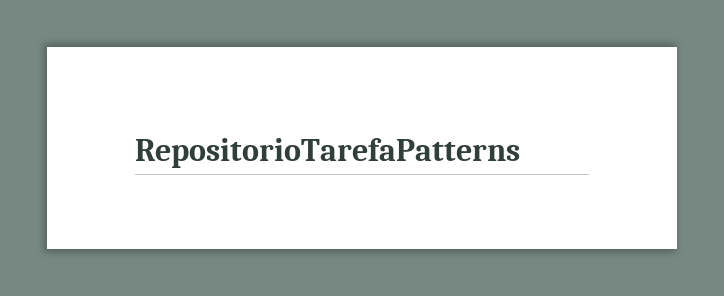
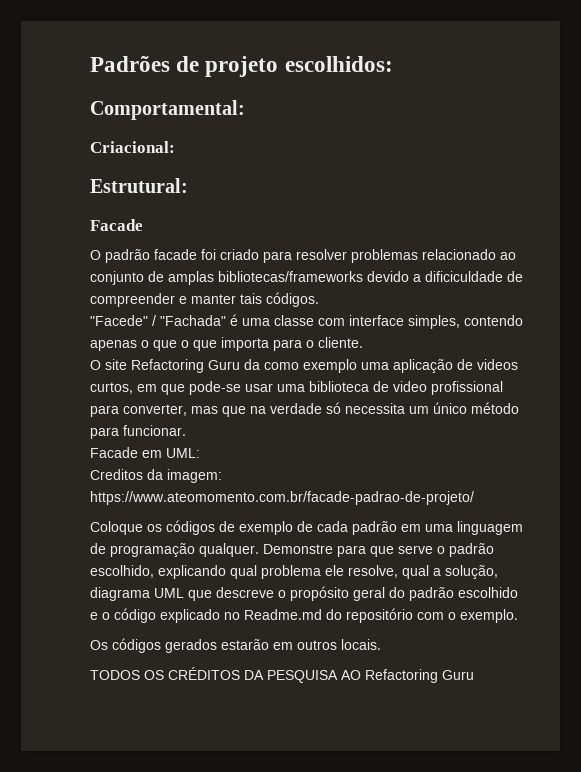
[135,138,520,168] RepositorioTarefaPatterns -> [90,56,393,77] [90,100,245,120] [90,141,175,153] [90,178,188,193] [90,219,143,231] [90,249,516,263] [90,271,523,285] [90,292,319,307] [90,314,523,329] [90,337,363,351] [90,359,518,373] [90,381,503,395] [90,402,519,417] [90,425,186,439] [90,447,200,458] [90,469,222,483] [90,491,474,505] [90,520,523,535] [90,543,494,557] [90,565,498,579] [90,586,518,601] [90,608,518,623] [90,638,381,653] [90,667,474,683] Padrões de projeto escolhidos: // Comportamental: // Criacional: // Estrutural: // Facade // O padrão facade foi criado para resolver problemas relacionado ao conjunto de amplas bibliotecas/frameworks devido a dificiculdade de compreender e manter tais códigos. // "Facede" / "Fachada" é uma classe com interface simples, contendo apenas o que o que importa para o cliente. // O site Refactoring Guru da como exemplo uma aplicação de videos curtos, em que pode-se usar uma biblioteca de video profissional para converter, mas que na verdade só necessita um único método para funcionar. // Facade em UML: // Creditos da imagem: https://www.ateomomento.com.br/facade-padrao-de-projeto/ // Coloque os códigos de exemplo de cada padrão em uma linguagem de programação qualquer. Demonstre para que serve o padrão escolhido, explicando qual problema ele resolve, qual a solução, diagrama UML que descreve o propósito geral do padrão escolhido e o código explicado no Readme.md do repositório com o exemplo. // Os códigos gerados estarão em outros locais. // TODOS OS CRÉDITOS DA PESQUISA AO Refactoring Guru

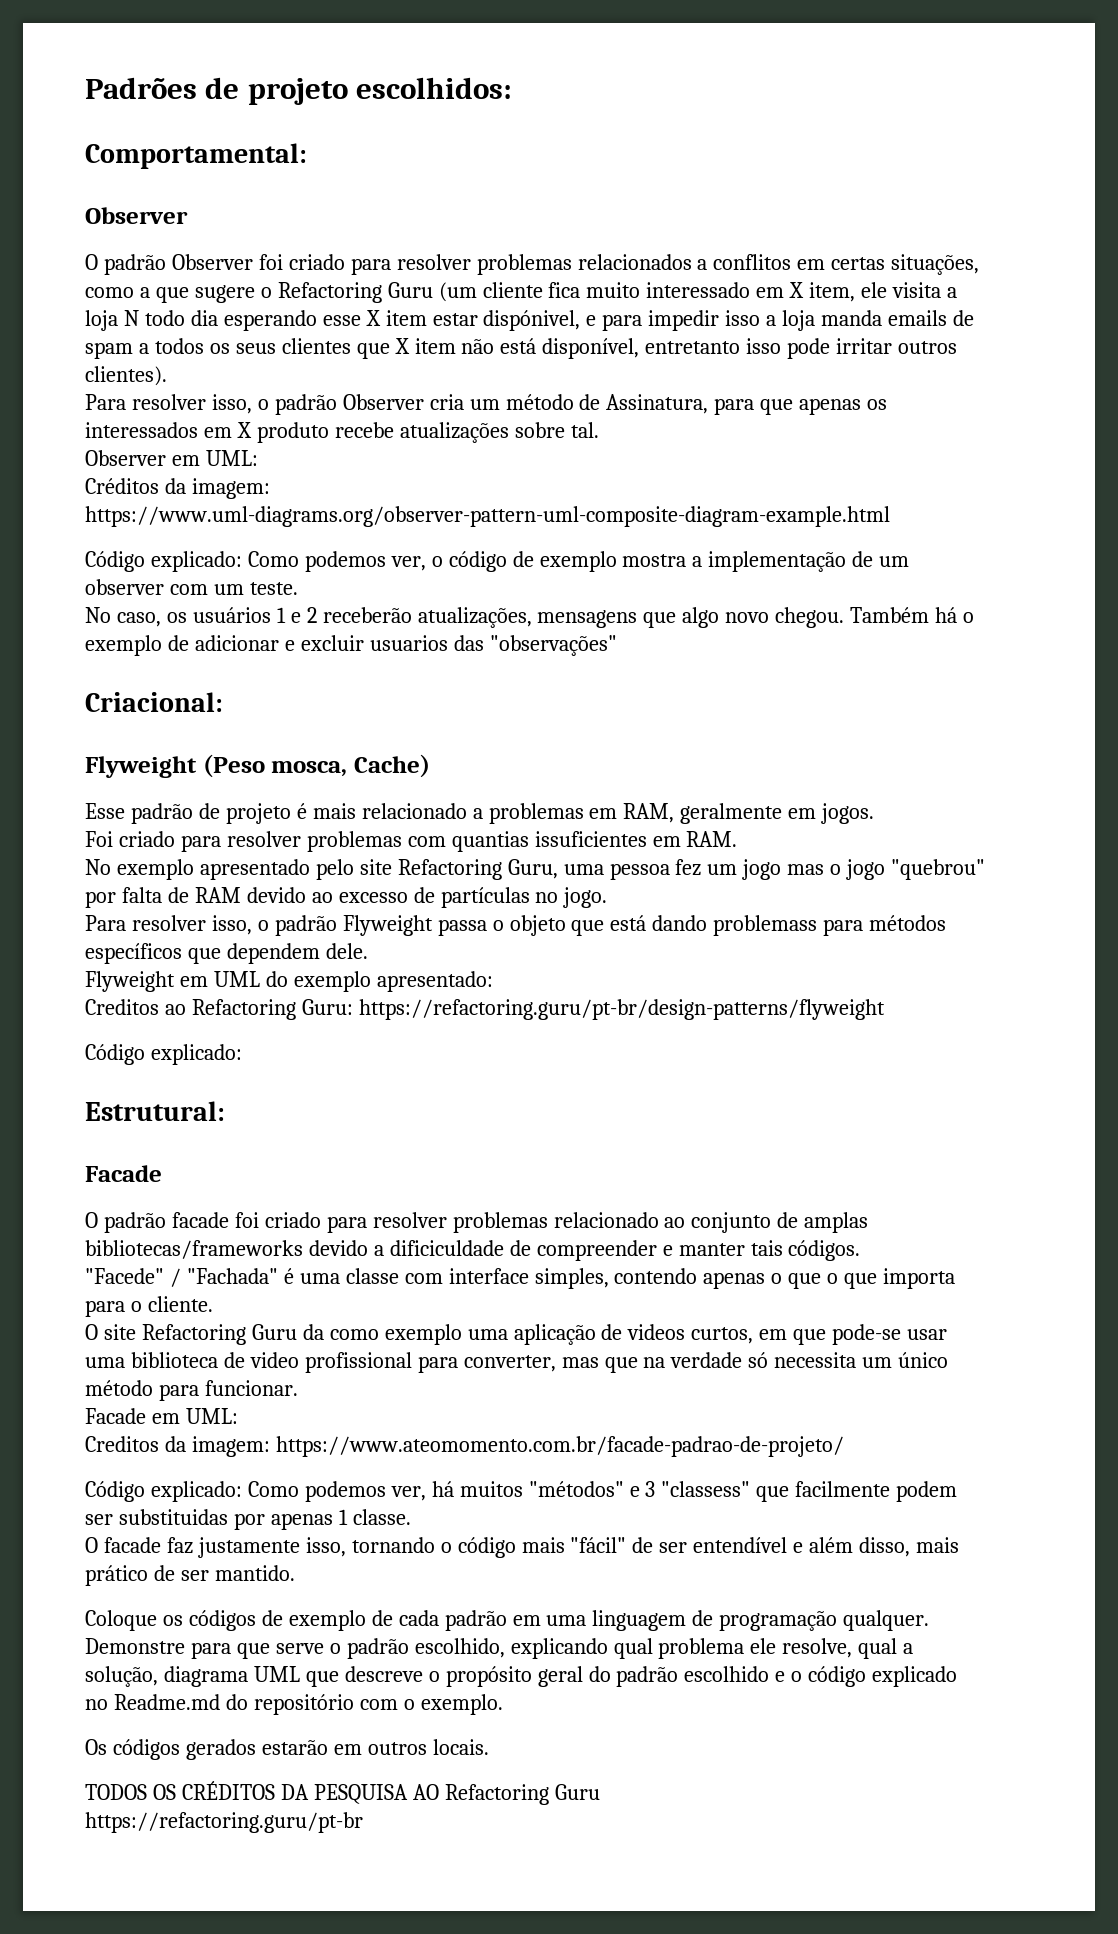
[90,141,175,153] Criacional: -> [85,207,188,224] [85,254,980,275] [85,282,957,303] [85,310,974,331] [85,338,958,359] [85,366,167,386] [85,394,888,415] [85,422,599,443] [85,450,258,466] [85,478,270,499] [85,506,890,527] [85,551,910,572] [85,579,298,595] [85,607,975,628] [85,635,617,656] [85,692,223,712] [85,754,430,778] [85,803,875,824] [85,831,738,852] [85,859,986,880] [85,887,608,908] [85,915,947,936] [85,943,368,964] [85,971,493,992] [85,999,885,1020] [85,1044,242,1065] Observer // O padrão Observer foi criado para resolver problemas relacionados a conflitos em certas situações, como a que sugere o Refactoring Guru (um cliente fica muito interessado em X item, ele visita a loja N todo dia esperando esse X item estar dispónivel, e para impedir isso a loja manda emails de spam a todos os seus clientes que X item não está disponível, entretanto isso pode irritar outros clientes). // Para resolver isso, o padrão Observer cria um método de Assinatura, para que apenas os interessados em X produto recebe atualizações sobre tal. // Observer em UML: // Créditos da imagem: https://www.uml-diagrams.org/observer-pattern-uml-composite-diagram-example.html // Código explicado: Como podemos ver, o código de exemplo mostra a implementação de um observer com um teste. // No caso, os usuários 1 e 2 receberão atualizações, mensagens que algo novo chegou. Também há o exemplo de adicionar e excluir usuarios das "observações" // Criacional: // Flyweight (Peso mosca, Cache) // Esse padrão de projeto é mais relacionado a problemas em RAM, geralmente em jogos. // Foi criado para resolver problemas com quantias issuficientes em RAM. // No exemplo apresentado pelo site Refactoring Guru, uma pessoa fez um jogo mas o jogo "quebrou" por falta de RAM devido ao excesso de partículas no jogo. // Para resolver isso, o padrão Flyweight passa o objeto que está dando problemass para métodos específicos que dependem dele. // Flyweight em UML do exemplo apresentado: // Creditos ao Refactoring Guru: https://refactoring.guru/pt-br/design-patterns/flyweight // Código explicado:
(474, 498) none -> [85,1481,958,1502] [85,1509,411,1530] [85,1537,960,1558] [85,1565,295,1586] // Código explicado: Como podemos ver, há muitos "métodos" e 3 "classess" que facilmente podem ser substituidas por apenas 1 classe. // O facade faz justamente isso, tornando o código mais "fácil" de ser entendível e além disso, mais prático de ser mantido.
(474, 675) none -> [85,1812,363,1833] // https://refactoring.guru/pt-br

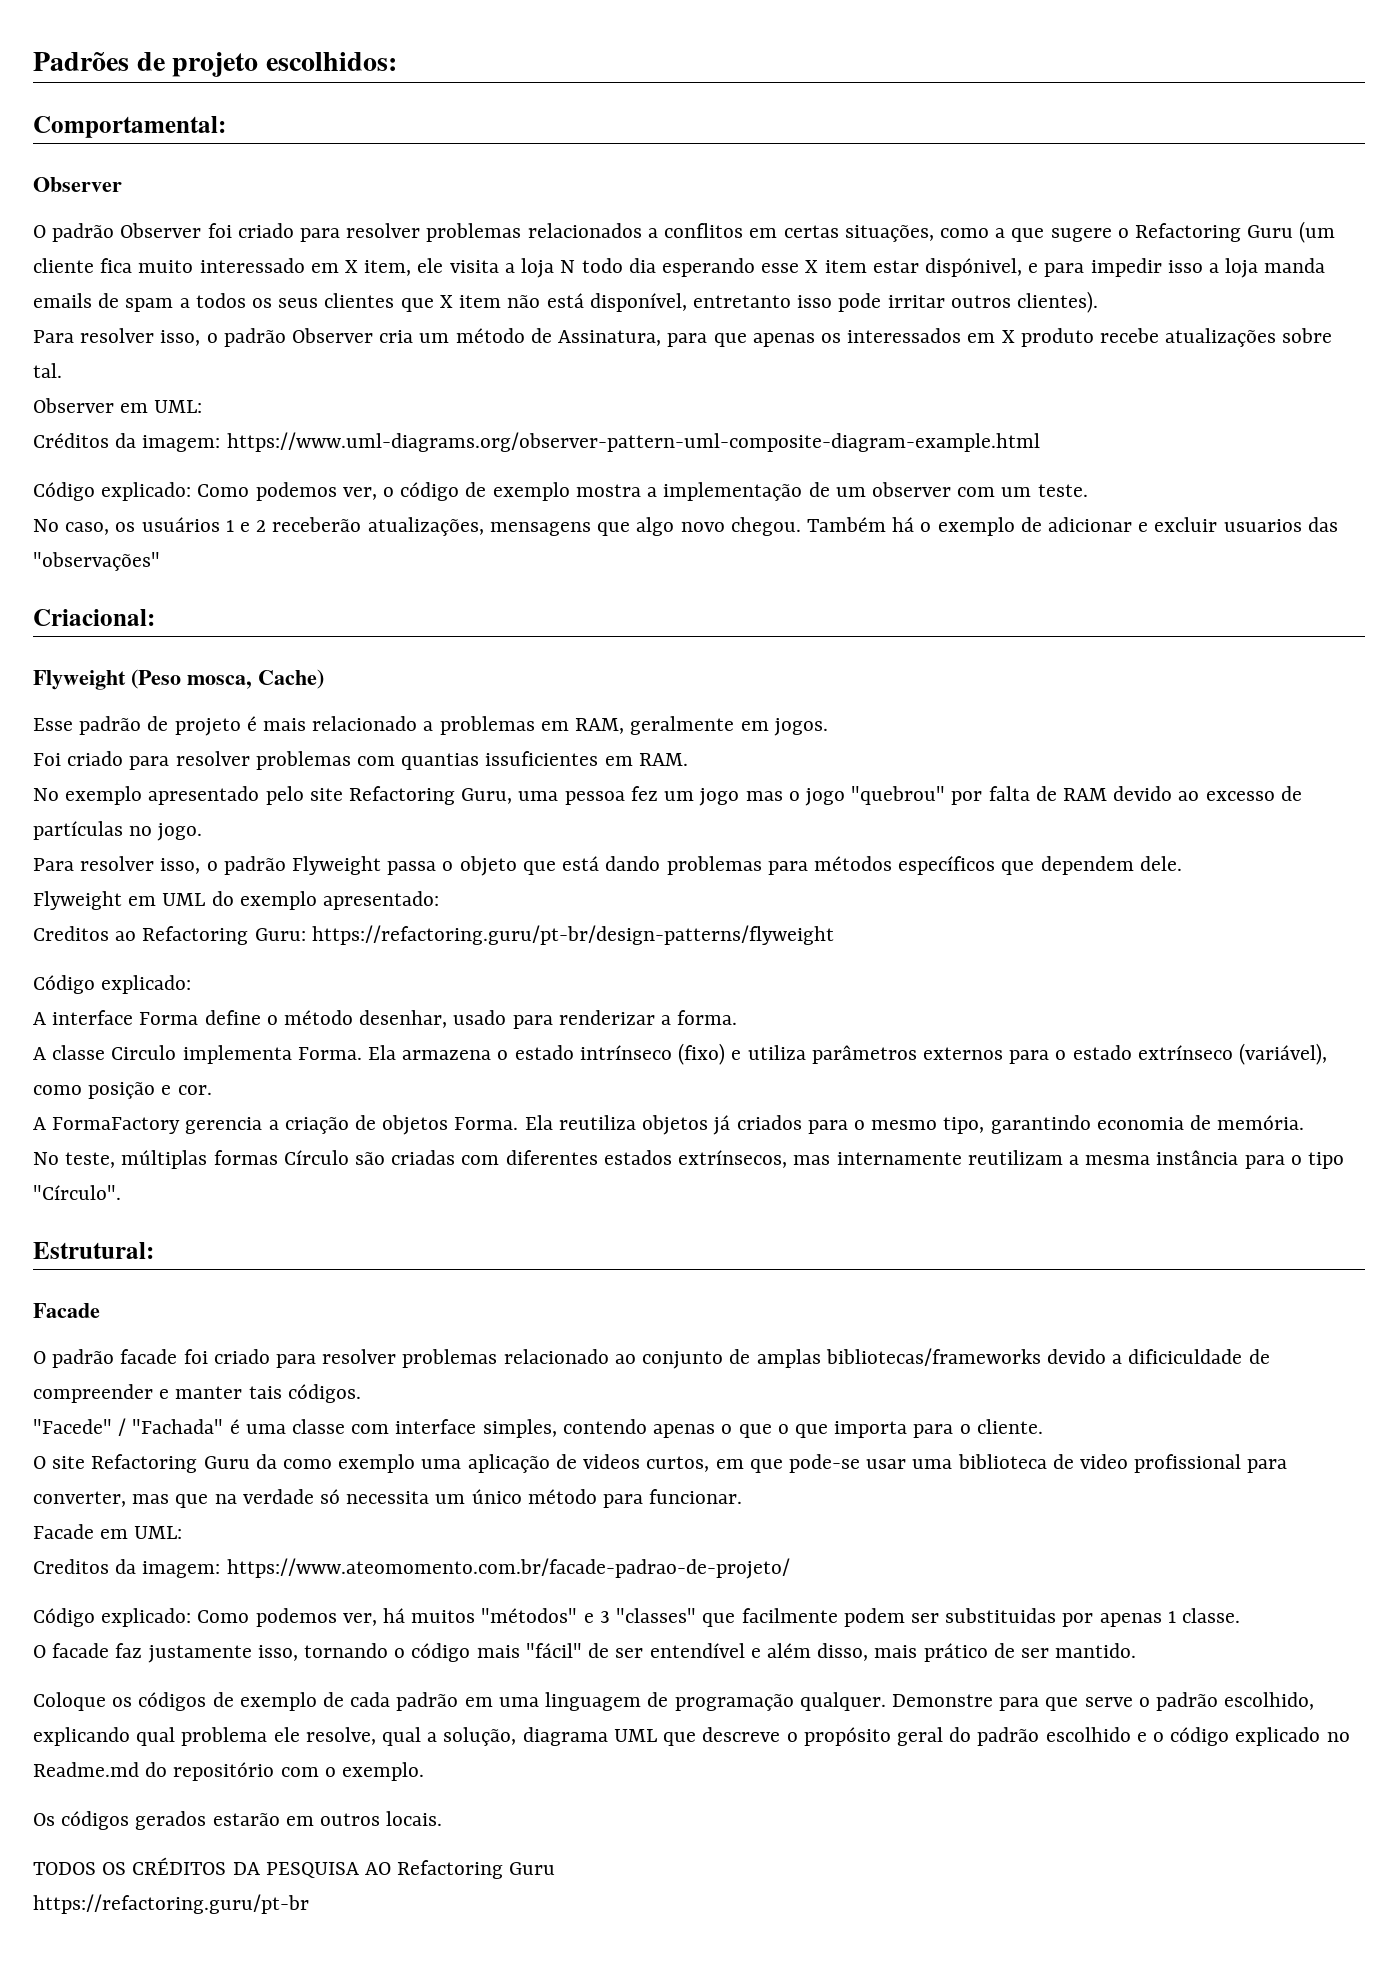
[713,915,818,936] problemass -> [666,856,762,875] problemas
(242, 1054) none -> [33,1010,738,1029] [33,1043,1327,1065] [33,1082,212,1099] [33,1115,1305,1135] [33,1150,1344,1169] [33,1185,121,1200] // A interface Forma define o método desenhar, usado para renderizar a forma. // A classe Circulo implementa Forma. Ela armazena o estado intrínseco (fixo) e utiliza parâmetros externos para o estado extrínseco (variável), como posição e cor. // A FormaFactory gerencia a criação de objetos Forma. Ela reutiliza objetos já criados para o mesmo tipo, garantindo economia de memória. // No teste, múltiplas formas Círculo são criadas com diferentes estados extrínsecos, mas internamente reutilizam a mesma instância para o tipo "Círculo".
[661,1481,751,1497] "classess" -> [616,1608,697,1623] "classes"

